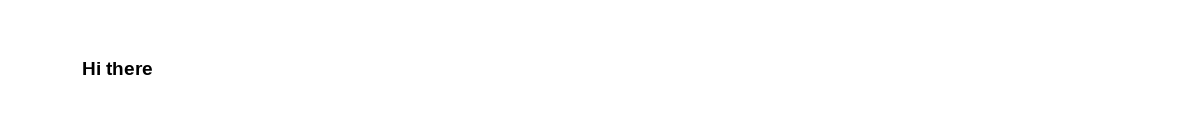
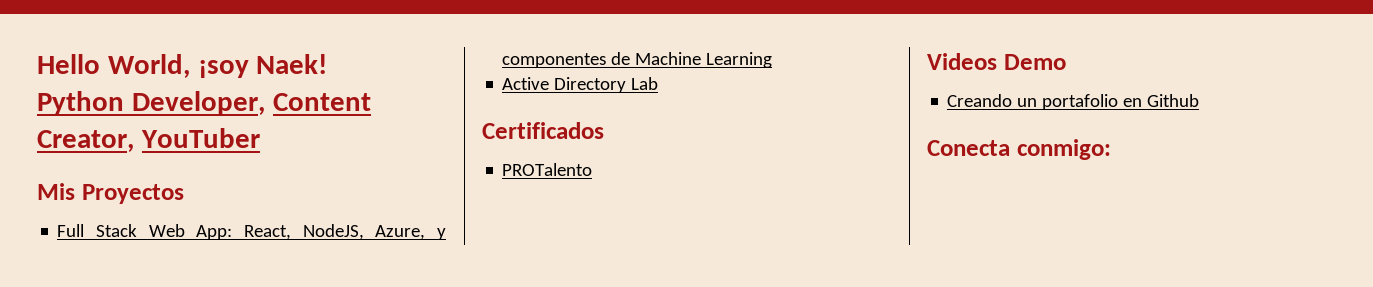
[82,62,154,75] Hi there -> [37,54,328,78] [37,91,371,115] [37,128,260,152] [37,183,184,204] [57,224,446,240] [502,52,773,68] [502,77,659,93] [482,122,604,139] [502,163,593,176] [927,53,1066,70] [947,94,1200,110] [927,139,1111,160] Hello World, ¡soy Naek! // Python Developer, Content Creator, YouTuber // Mis Proyectos // Full Stack Web App: React, NodeJS, Azure, y componentes de Machine Learning // Active Directory Lab // Certificados // PROTalento // Videos Demo // Creando un portafolio en Github // Conecta conmigo:

